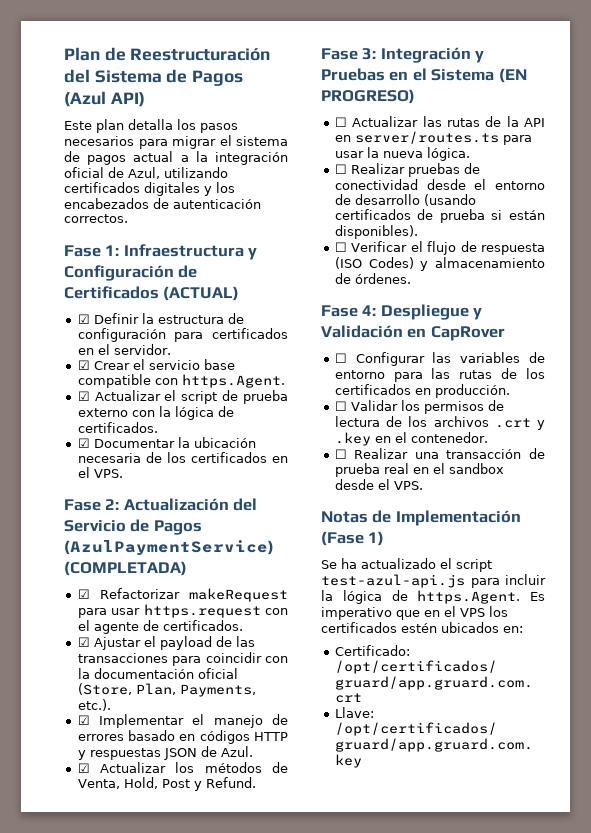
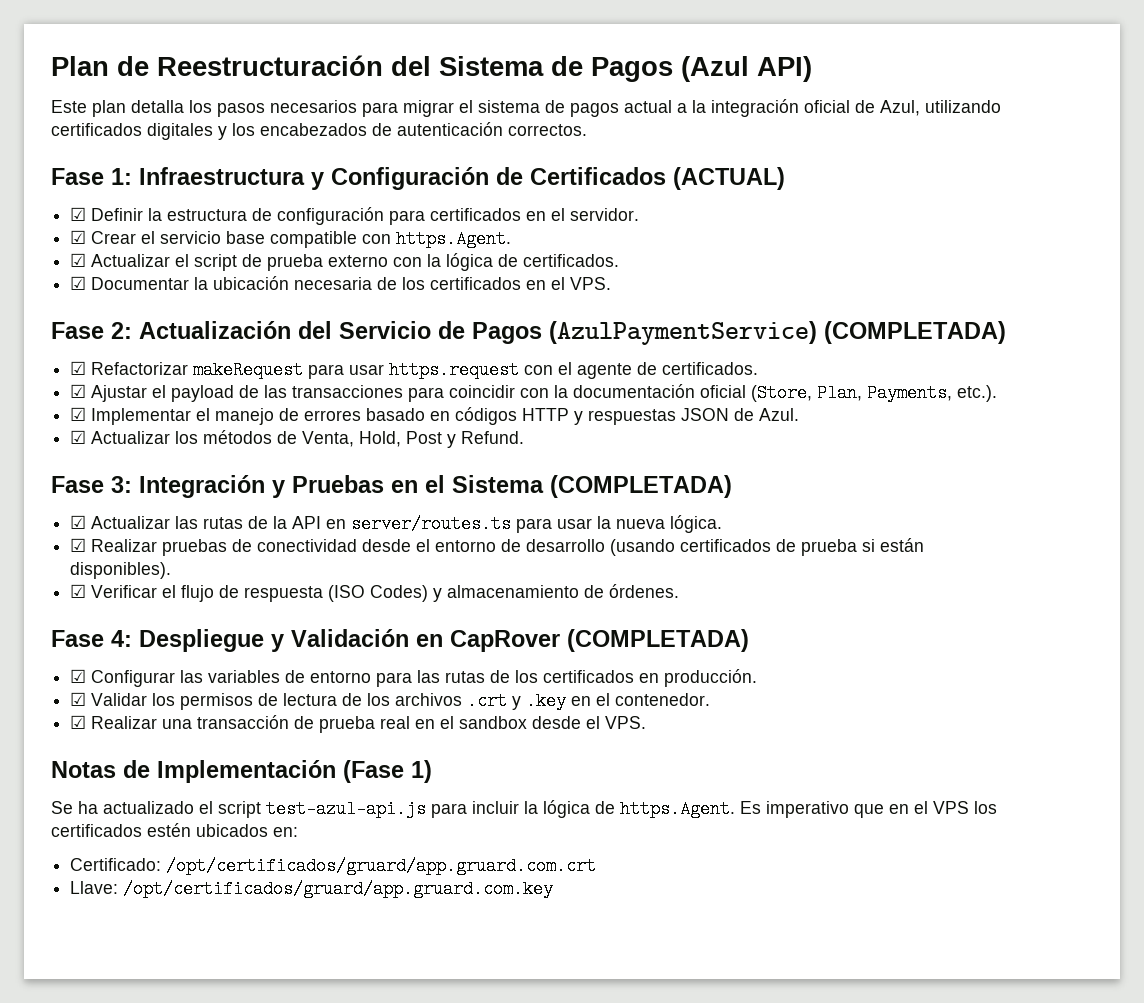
[498,68,527,83] [321,89,415,104] [334,117,347,127] (EN PROGRESO) // ☐ -> [550,475,732,498] [70,515,87,529] (COMPLETADA) // ☑
[334,164,347,174] ☐ -> [70,538,87,552] ☑
[334,242,347,252] ☐ -> [70,584,87,598] ☑
[334,353,347,363] // ☐ -> [567,629,749,652] [70,669,87,683] (COMPLETADA) // ☑
[334,401,347,411] ☐ -> [70,692,87,706] ☑
[334,449,347,459] ☐ -> [70,715,87,729] ☑

